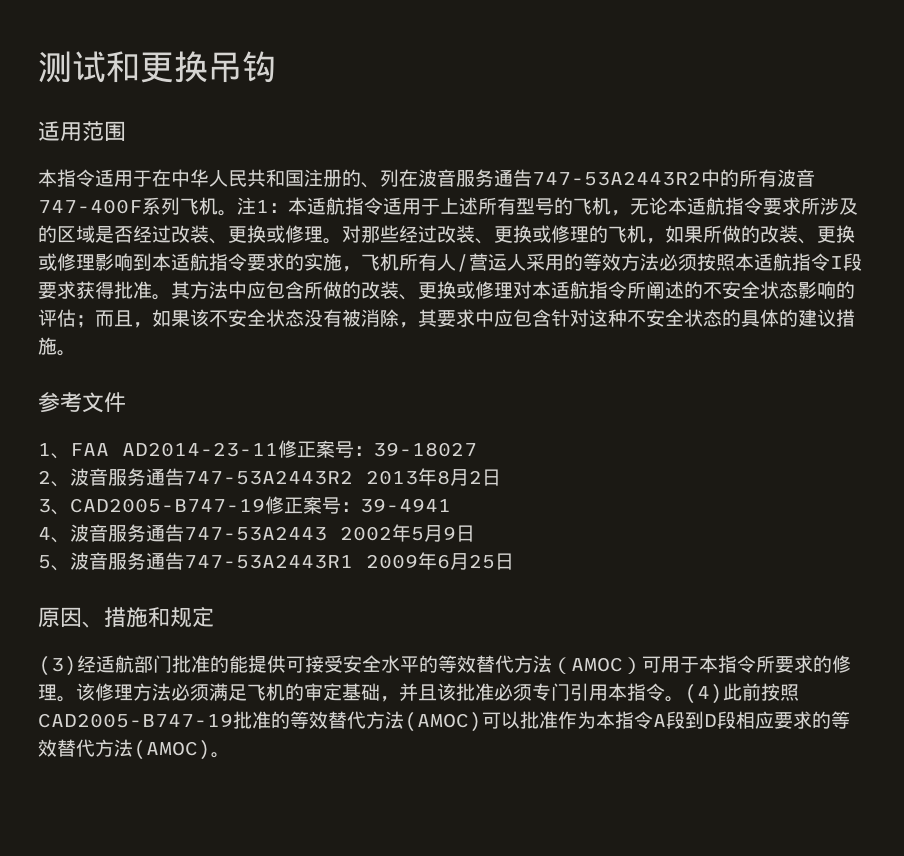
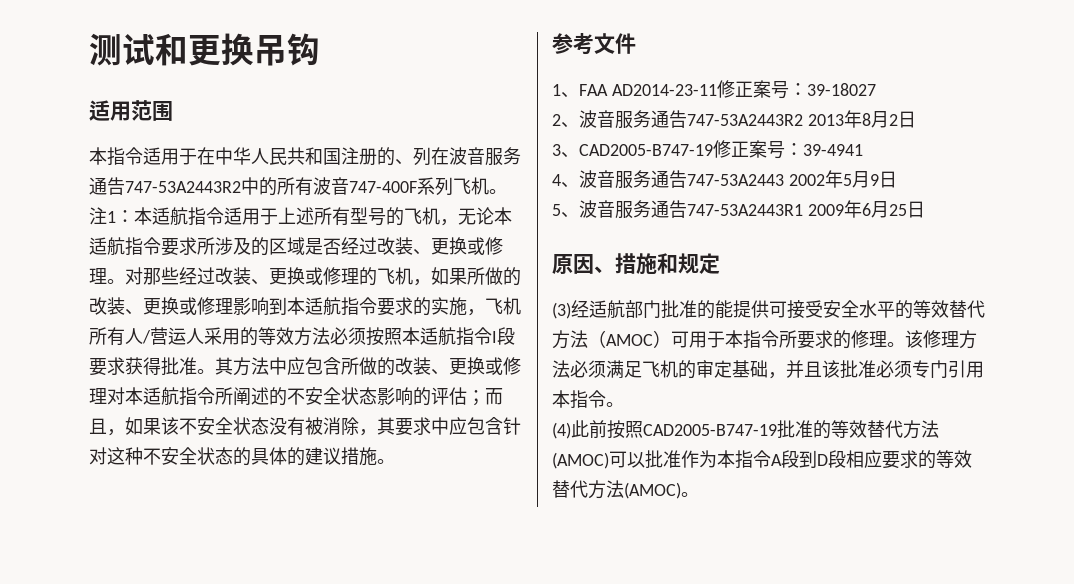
(684, 699) none -> (624, 404) //

